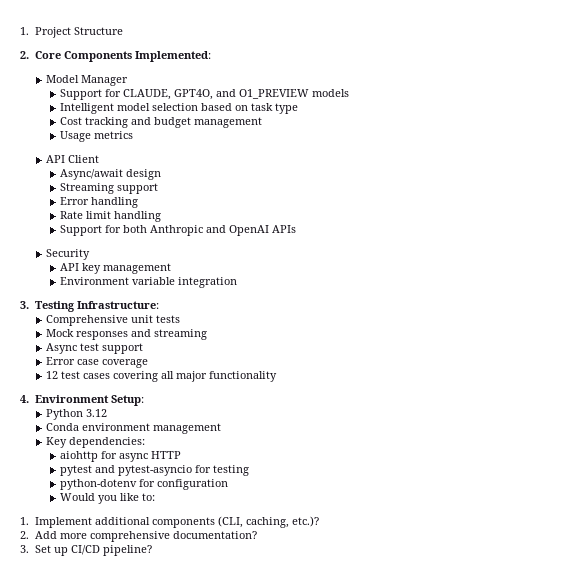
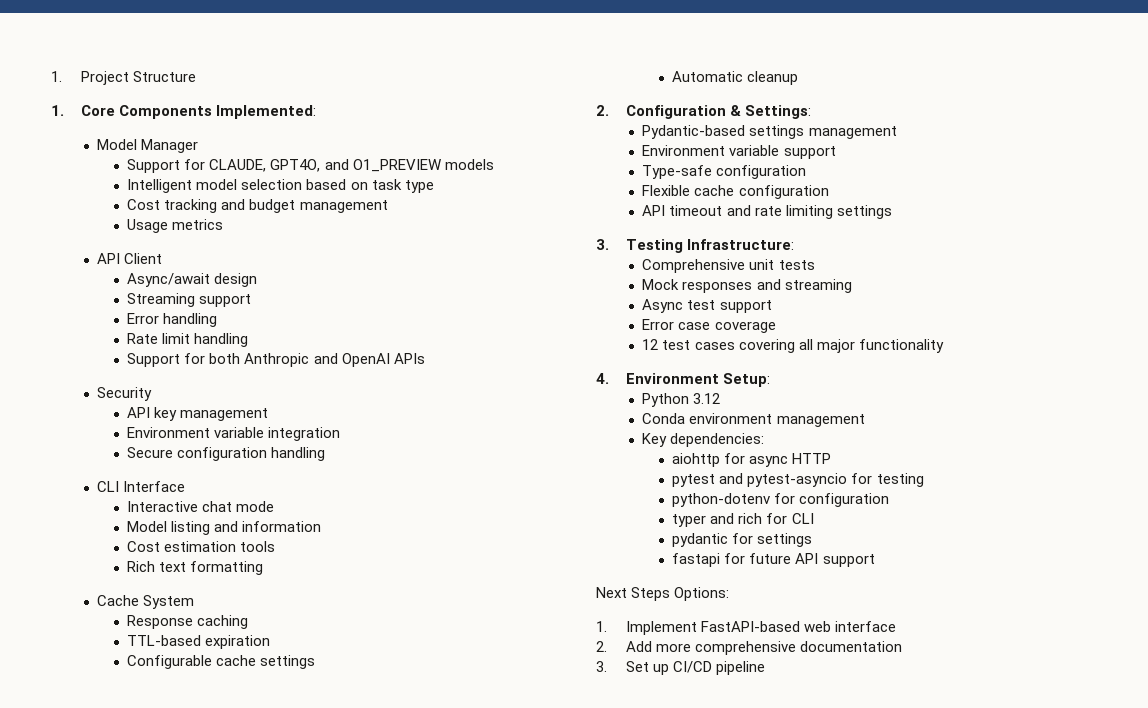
[20,51,29,59] 2. -> [51,105,64,116] 1.
(238, 282) none -> [127,447,326,461] [97,481,186,492] [127,501,275,512] [127,521,322,535] [127,541,276,552] [127,561,264,575] [97,595,195,609] [127,615,249,629] [127,635,271,649] [127,655,316,669] [672,71,799,85] [596,105,811,119] [642,125,897,139] [642,145,836,159] [642,165,807,179] [642,185,829,199] [642,205,892,219] // Secure configuration handling // CLI Interface // Interactive chat mode // Model listing and information // Cost estimation tools // Rich text formatting // Cache System // Response caching // TTL-based expiration // Configurable cache settings // Automatic cleanup // 2. Configuration & Settings: // Pydantic-based settings management // Environment variable support // Type-safe configuration // Flexible cache configuration // API timeout and rate limiting settings
[60,493,156,504] [20,516,319,528] Would you like to: // 1. Implement additional components (CLI, caching, etc.)? -> [672,513,814,527] [672,533,813,547] [672,553,875,567] [596,587,730,601] [596,621,897,635] typer and rich for CLI // pydantic for settings // fastapi for future API support // Next Steps Options: // 1. Implement FastAPI-based web interface
[172,531,257,539] documentation? -> [800,641,903,652] documentation
[102,545,152,556] pipeline? -> [716,661,766,675] pipeline

